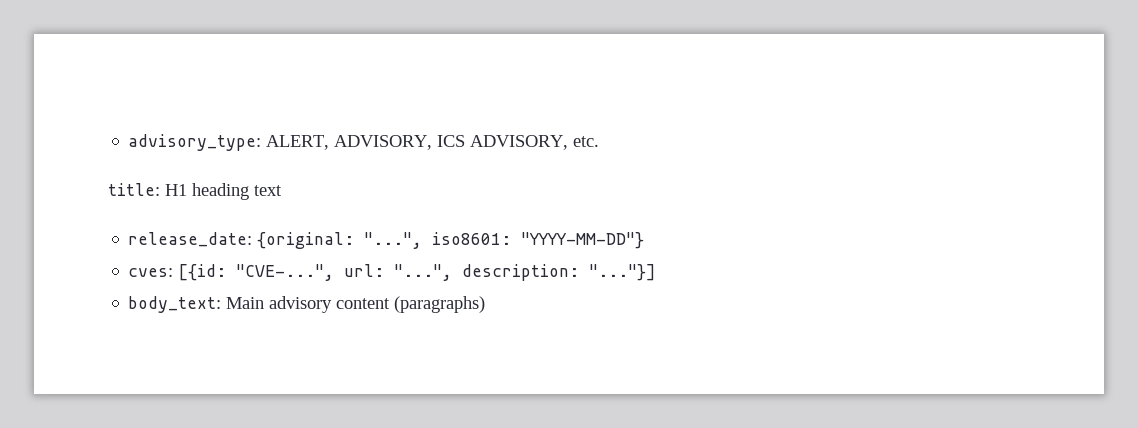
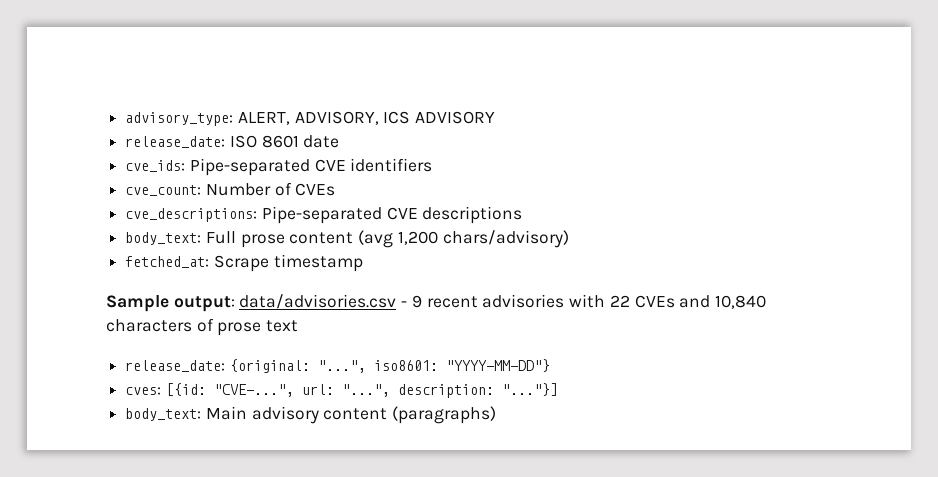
[470,135,600,150] [108,183,249,200] ADVISORY, etc. // title: H1 heading -> [415,111,496,124] [125,135,340,148] [125,158,433,176] [125,182,336,196] [125,206,523,224] [125,230,569,248] [125,254,363,272] [106,294,766,312] [106,318,262,336] ADVISORY // release_date: ISO 8601 date // cve_ids: Pipe-separated CVE identifiers // cve_count: Number of CVEs // cve_descriptions: Pipe-separated CVE descriptions // body_text: Full prose content (avg 1,200 chars/advisory) // fetched_at: Scrape timestamp // Sample output: data/advisories.csv - 9 recent advisories with 22 CVEs and 10,840 characters of prose

